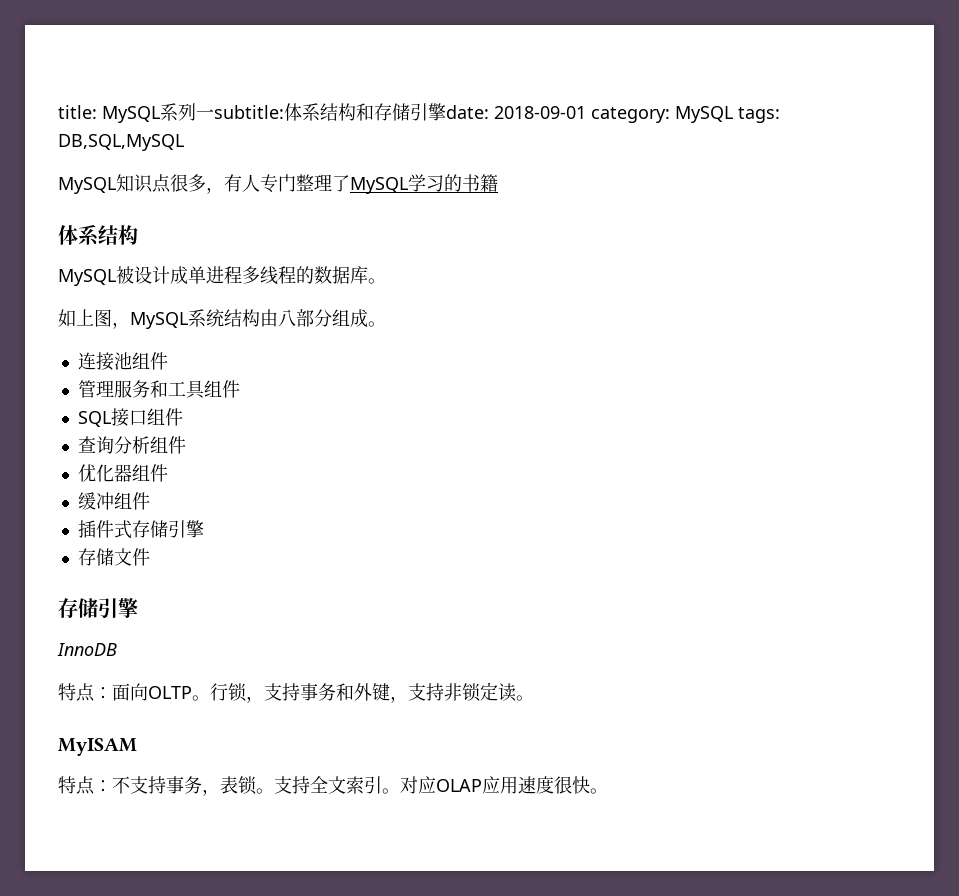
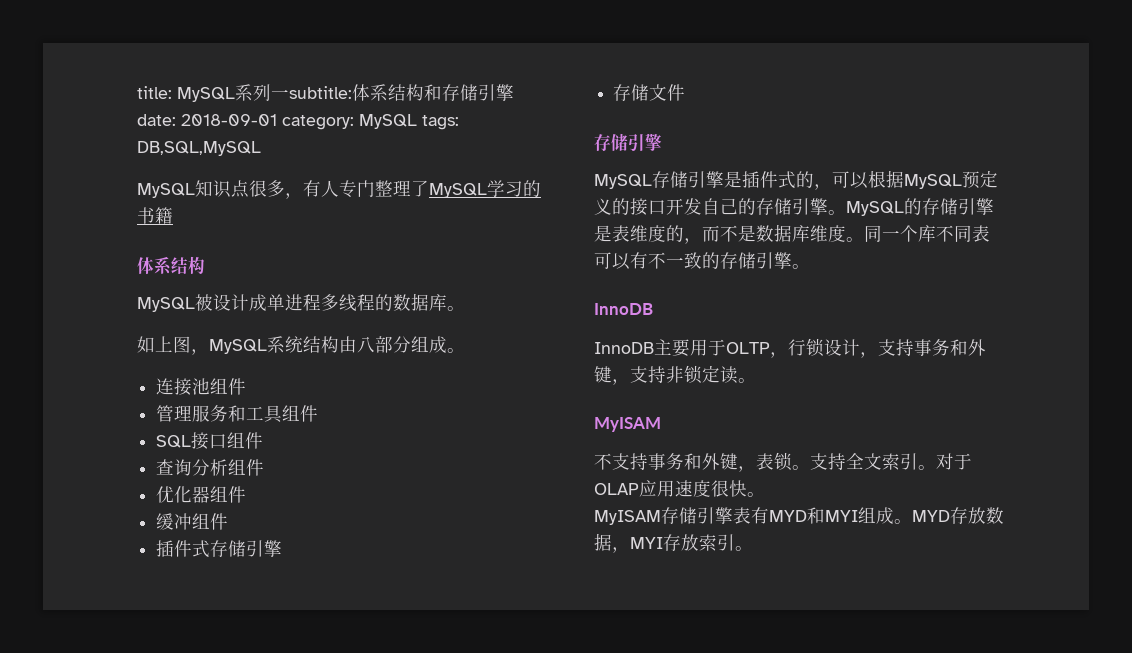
[57,643,117,656] [58,683,247,702] InnoDB // 特点：面向OLTP。行锁 -> [594,170,998,190] [594,198,994,216] [594,224,990,244] [594,252,810,270] [594,303,653,315] [594,338,860,358] MySQL存储引擎是插件式的，可以根据MySQL预定义的接口开发自己的存储引擎。MySQL的存储引擎是表维度的，而不是数据库维度。同一个库不同表可以有不一致的存储引擎。 // InnoDB // InnoDB主要用于OLTP，行锁设计
[58,776,112,795] 特点： -> (661, 424) none
(202, 785) none -> [684,453,738,470] 和外键
[418,776,436,794] 应 -> [954,453,972,470] 于
(608, 791) none -> [594,507,1004,525] [594,533,753,553] // MyISAM存储引擎表有MYD和MYI组成。MYD存放数据，MYI存放索引。

